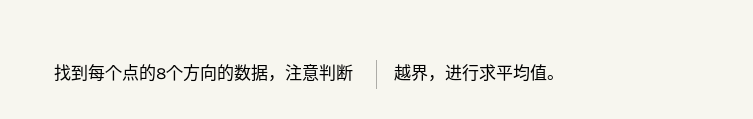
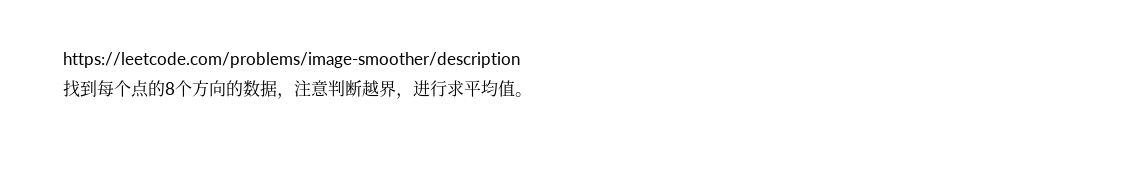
(54, 72) none -> [63,52,520,68] https://leetcode.com/problems/image-smoother/description //

